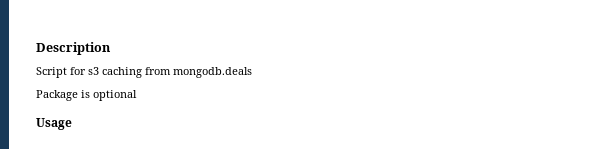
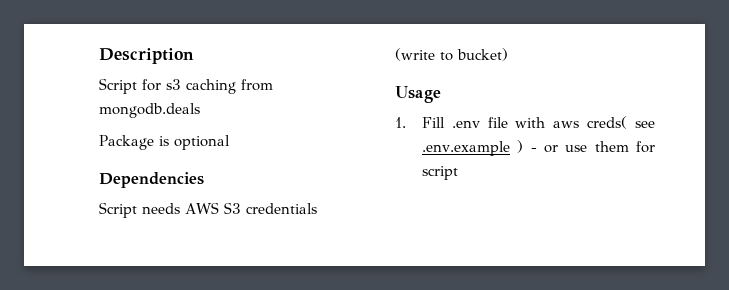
[36,118,72,130] Usage -> [99,172,204,188] [99,202,317,218] [395,48,508,61] [395,86,441,103] [395,116,655,129] [421,140,655,156] [421,166,458,180] Dependencies // Script needs AWS S3 credentials (write to bucket) // Usage // 1. Fill .env file with aws creds( see .env.example ) - or use them for script

